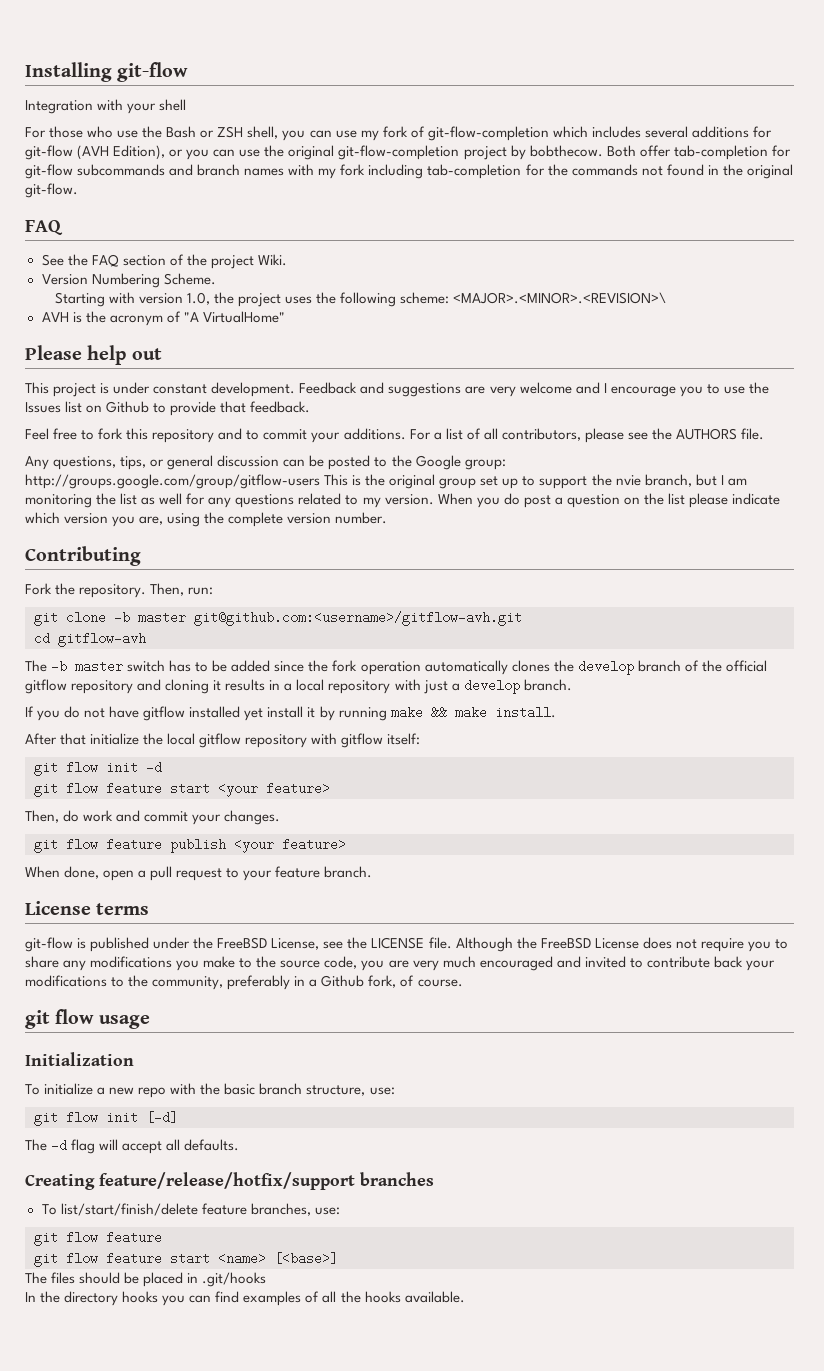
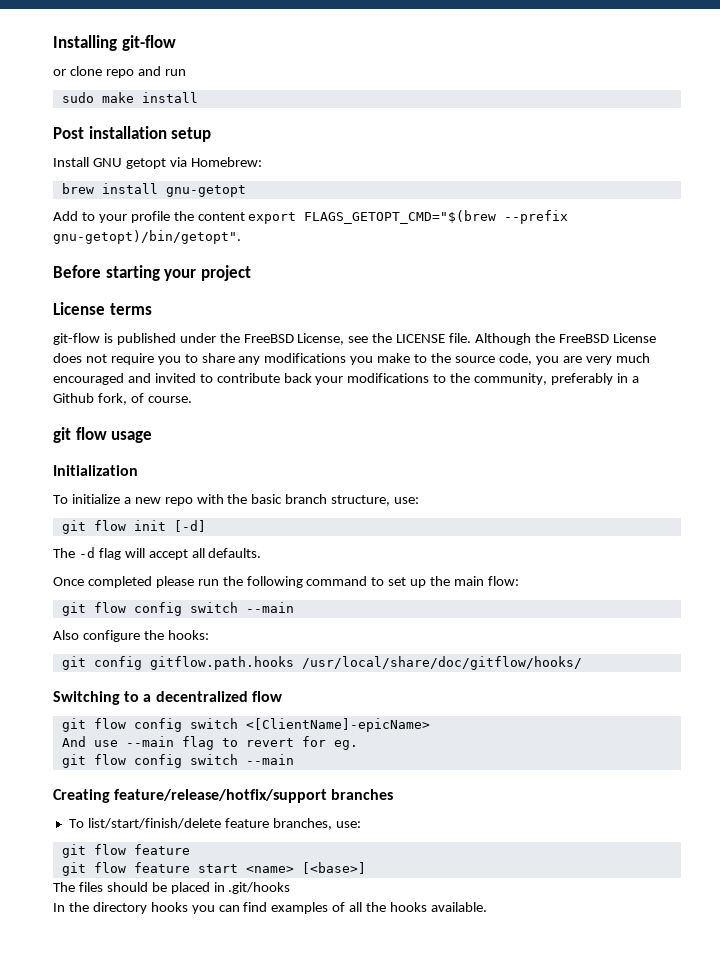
[25,99,187,114] [25,126,772,141] [25,145,791,160] [25,164,793,179] [25,183,78,198] [25,220,63,235] [41,254,287,269] [41,273,216,288] [54,292,667,307] [41,311,285,326] [25,345,162,365] [25,382,769,397] [25,401,311,416] [25,428,765,443] [25,455,506,470] [25,474,747,489] [25,493,781,508] [25,512,388,527] [25,546,141,566] [25,583,214,598] [34,611,522,626] [34,632,146,647] [25,660,767,675] [25,679,572,694] [25,706,556,721] [25,733,421,748] [34,761,162,776] [34,782,330,797] [25,810,281,825] [34,838,346,853] [25,866,373,881] Integration with your shell // For those who use the Bash or ZSH shell, you can use my fork of git-flow-completion which includes several additions for git-flow (AVH Edition), or you can use the original git-flow-completion project by bobthecow. Both offer tab-completion for git-flow subcommands and branch names with my fork including tab-completion for the commands not found in the original git-flow. // FAQ // See the FAQ section of the project Wiki. // Version Numbering Scheme. // Starting with version 1.0, the project uses the following scheme: <MAJOR>.<MINOR>.<REVISION>\ // AVH is the acronym of "A VirtualHome" // Please help out // This project is under constant development. Feedback and suggestions are very welcome and I encourage you to use the Issues list on Github to provide that feedback. // Feel free to fork this repository and to commit your additions. For a list of all contributors, please see the AUTHORS file. // Any questions, tips, or general discussion can be posted to the Google group: http://groups.google.com/group/gitflow-users This is the original group set up to support the nvie branch, but I am monitoring the list as well for any questions related to my version. When you do post a question on the list please indicate which version you are, using the complete version number. // Contributing // Fork the repository. Then, run: // git clone -b master git@github.com:<username>/gitflow-avh.git // cd gitflow-avh // The -b master switch has to be added since the fork operation automatically clones the develop branch of the official gitflow repository and cloning it results in a local repository with just a develop branch. // If you do not have gitflow installed yet install it by running make && make install. // After that initialize the local gitflow repository with gitflow itself: // git flow init -d // git flow feature start <your feature> // Then, do work and commit your changes. // git flow feature publish <your feature> // When done, open a pull request to your feature branch. -> [53,66,186,78] [61,92,198,103] [53,126,212,142] [53,157,262,169] [61,183,246,197] [53,210,569,224] [53,230,241,244] [53,265,251,281] or clone repo and run // sudo make install // Post installation setup // Install GNU getopt via Homebrew: // brew install gnu-getopt // Add to your profile the content export FLAGS_GETOPT_CMD="$(brew --prefix gnu-getopt)/bin/getopt". // Before starting your project
(240, 1145) none -> [53,576,519,588] [61,602,294,616] [53,630,209,642] [61,656,582,670] [53,691,282,705] [61,718,430,732] [61,736,358,750] [61,754,294,768] // Once completed please run the following command to set up the main flow: // git flow config switch --main // Also configure the hooks: // git config gitflow.path.hooks /usr/local/share/doc/gitflow/hooks/ // Switching to a decentralized flow // git flow config switch <[ClientName]-epicName> // And use --main flag to revert for eg. // git flow config switch --main

